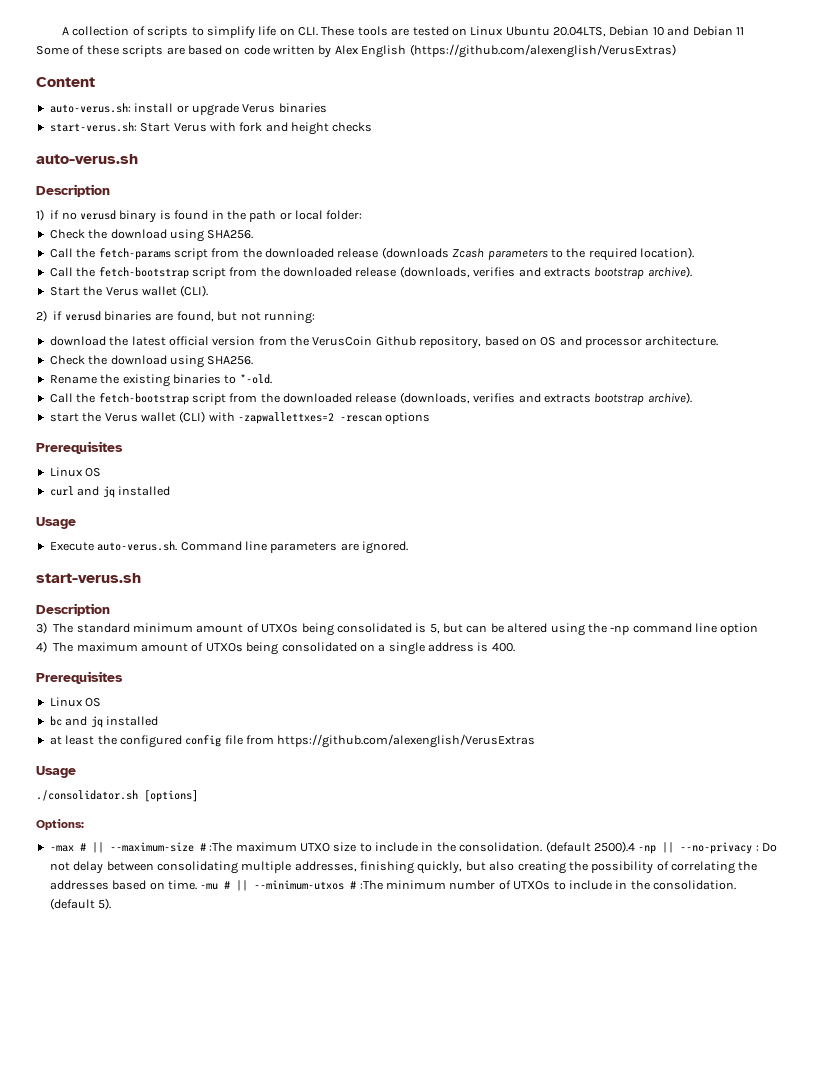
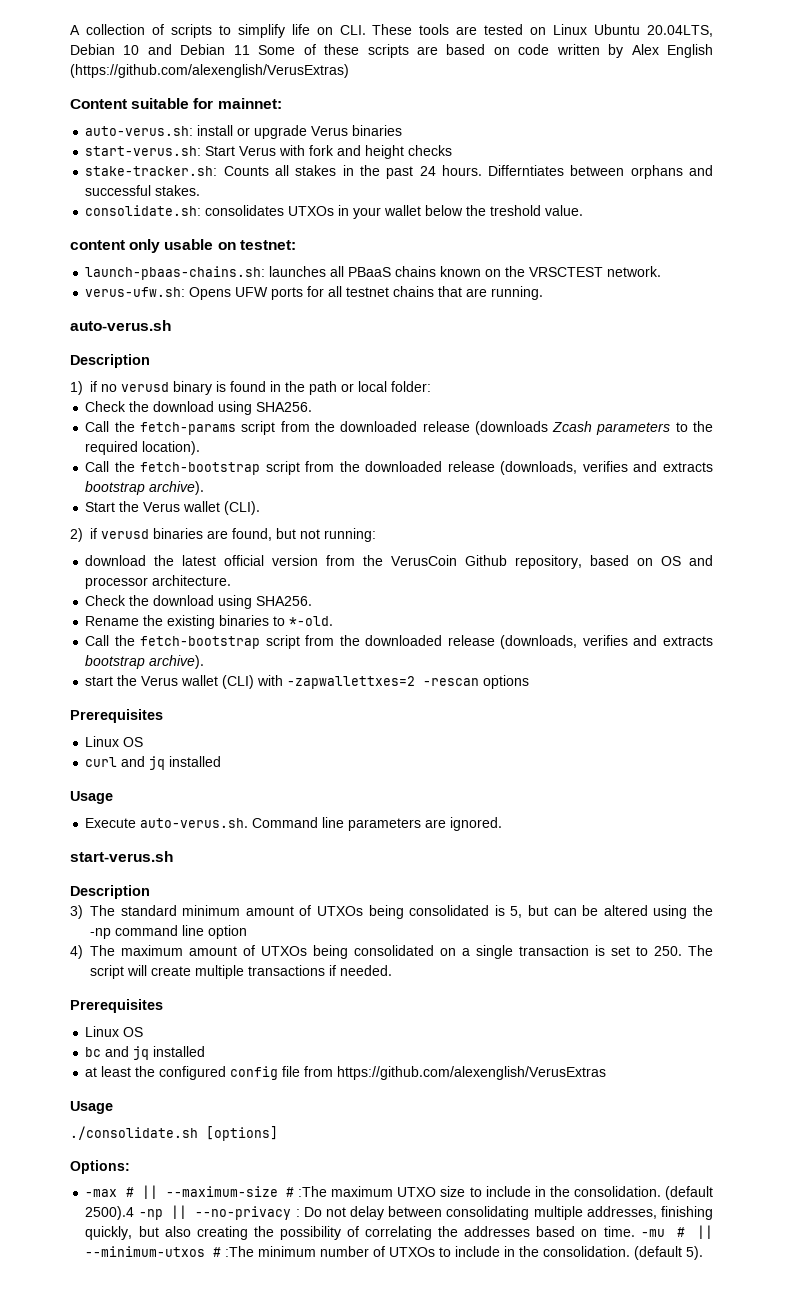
(95, 82) none -> [131,98,282,109] suitable for mainnet:
(373, 127) none -> [85,165,713,179] [85,185,201,196] [85,205,584,219] [70,239,296,253] [85,266,662,280] [85,286,544,300] // stake-tracker.sh: Counts all stakes in the past 24 hours. Differntiates between orphans and successful stakes. // consolidate.sh: consolidates UTXOs in your wallet below the treshold value. // content only usable on testnet: // launch-pbaas-chains.sh: launches all PBaaS chains known on the VRSCTEST network. // verus-ufw.sh: Opens UFW ports for all testnet chains that are running.
[428,642,515,652] address is 400. -> [519,945,713,956] [90,965,392,979] transaction is set to 250. The script will create multiple transactions if needed.
[36,790,138,801] ./consolidator.sh -> [70,1126,198,1140] ./consolidate.sh

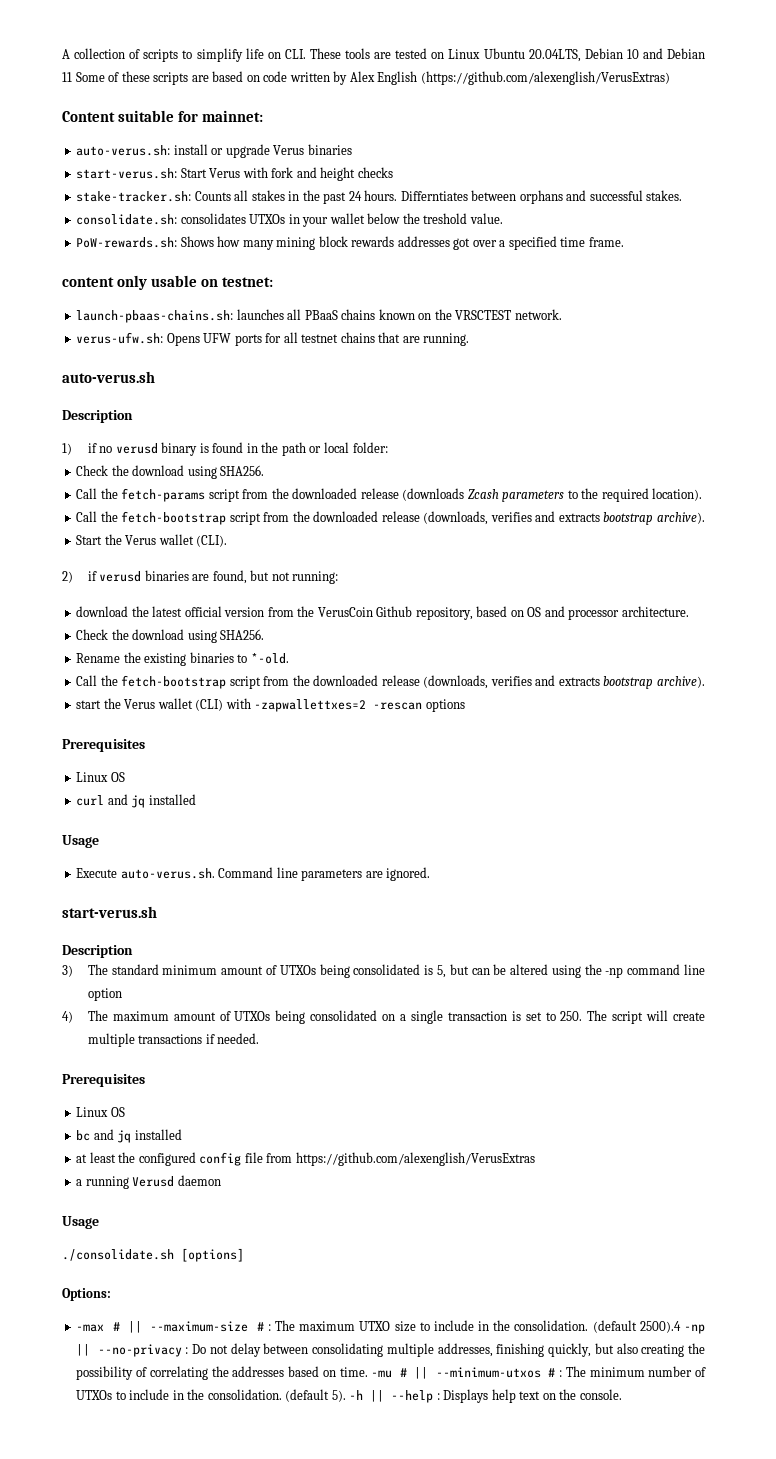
(584, 210) none -> [76,236,624,250] // PoW-rewards.sh: Shows how many mining block rewards addresses got over a specified time frame.
(607, 1073) none -> [76,1175,221,1189] // a running Verusd daemon
[298,1186,328,1197] :The -> [267,1320,296,1331] : The
[225,1246,255,1257] :The -> [558,1366,586,1377] : The
(704, 1253) none -> [349,1389,622,1403] -h || --help : Displays help text on the console.

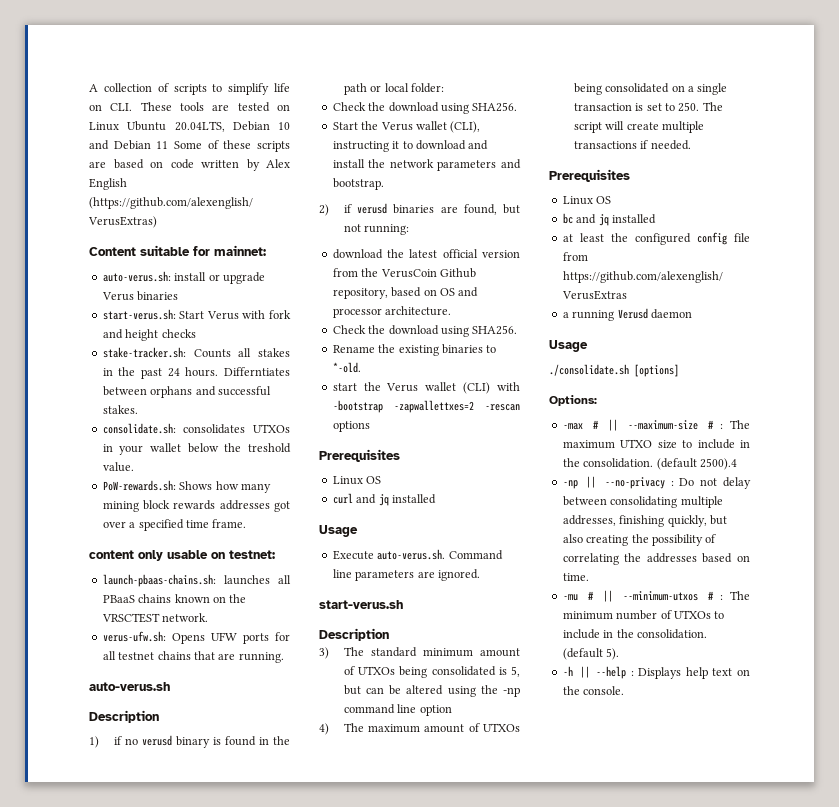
[76,488,703,502] [76,511,705,525] [76,534,228,547] Call the fetch-params script from the downloaded release (downloads Zcash parameters to the required location). // Call the fetch-bootstrap script from the downloaded release (downloads, verifies and extracts bootstrap archive). // Start the Verus wallet (CLI). -> [332,121,481,133] [332,140,489,152] [332,159,521,171] [332,178,384,190] Start the Verus wallet (CLI), instructing it to download and install the network parameters and bootstrap.
[76,675,705,689] // Call the fetch-bootstrap script from the downloaded release (downloads, verifies and extracts bootstrap archive). -> (361, 367) none
(251, 703) none -> [332,400,383,413] -bootstrap
(681, 1327) none -> (737, 464) //
(368, 1372) none -> (589, 577) //
(346, 1396) none -> (620, 654) //

